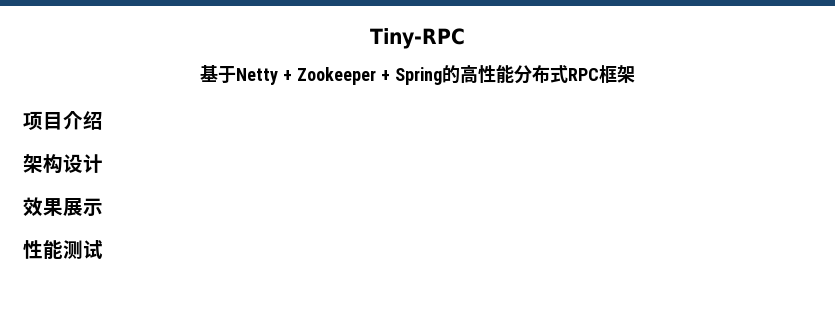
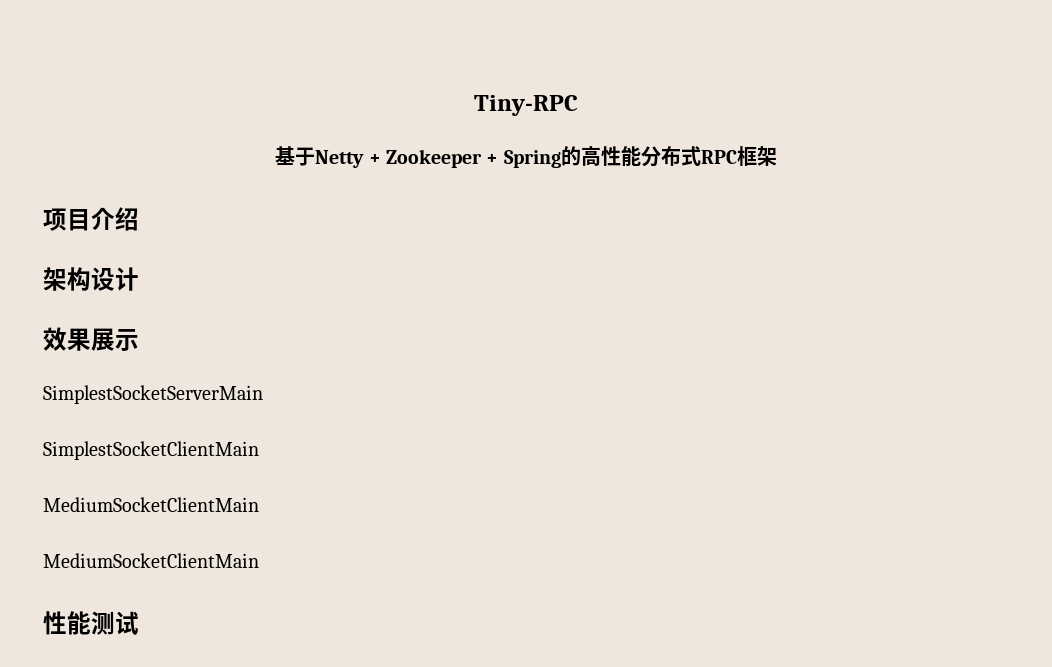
(103, 207) none -> [43,385,263,404] [43,441,259,460] [43,497,259,512] [43,553,259,568] // SimplestSocketServerMain // SimplestSocketClientMain // MediumSocketClientMain // MediumSocketClientMain

